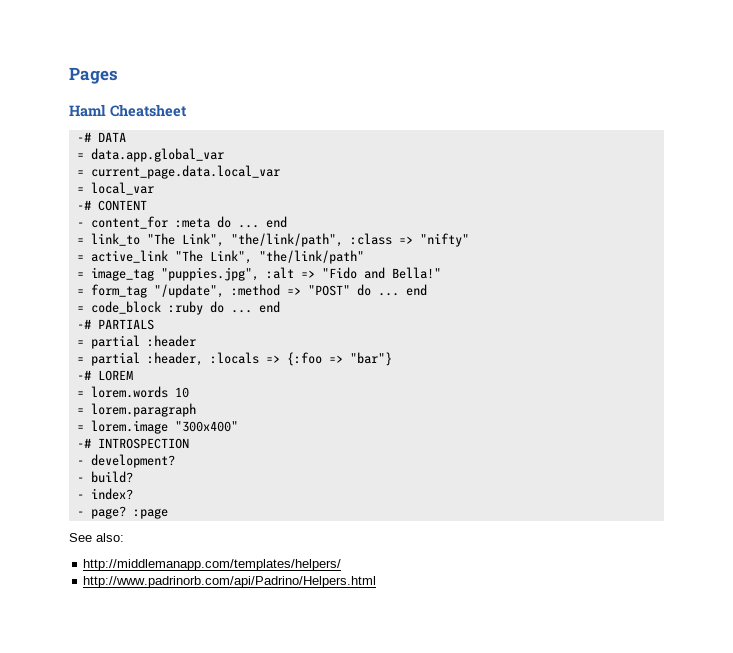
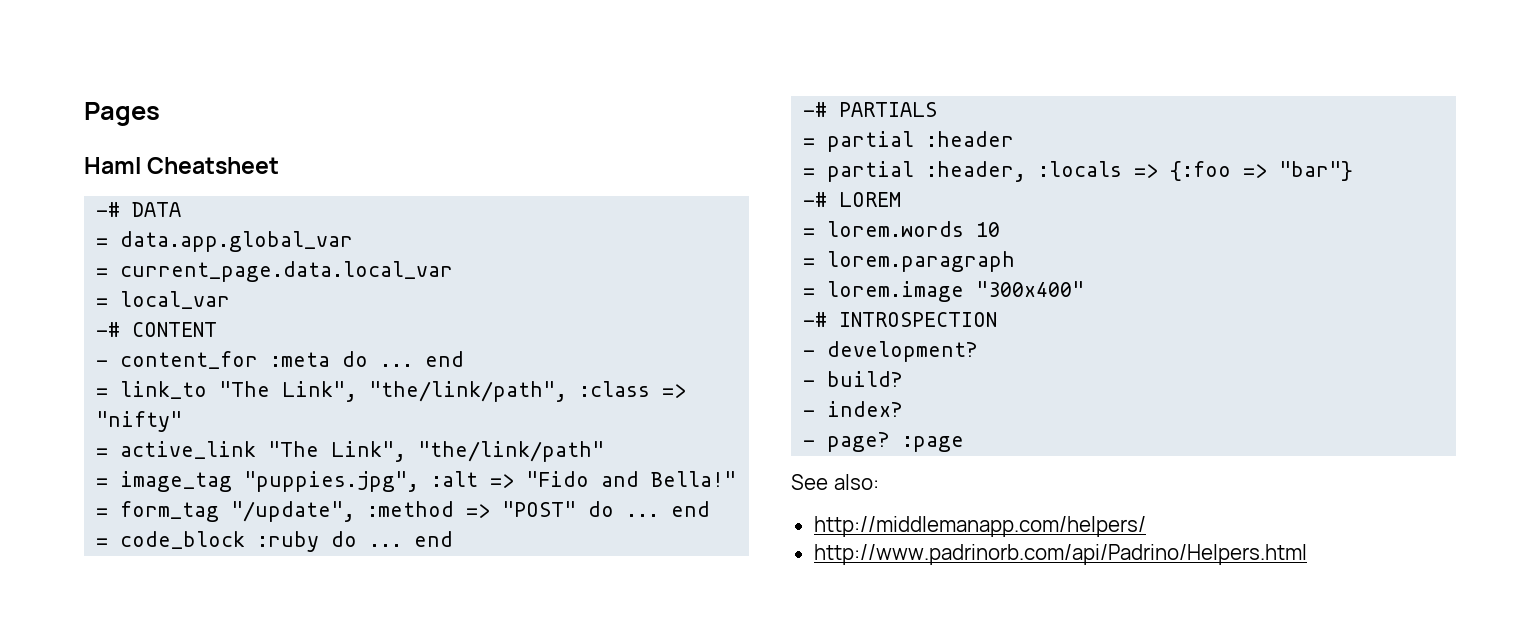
[83,559,342,571] http://middlemanapp.com/templates/helpers/ -> [813,516,1146,537] http://middlemanapp.com/helpers/

